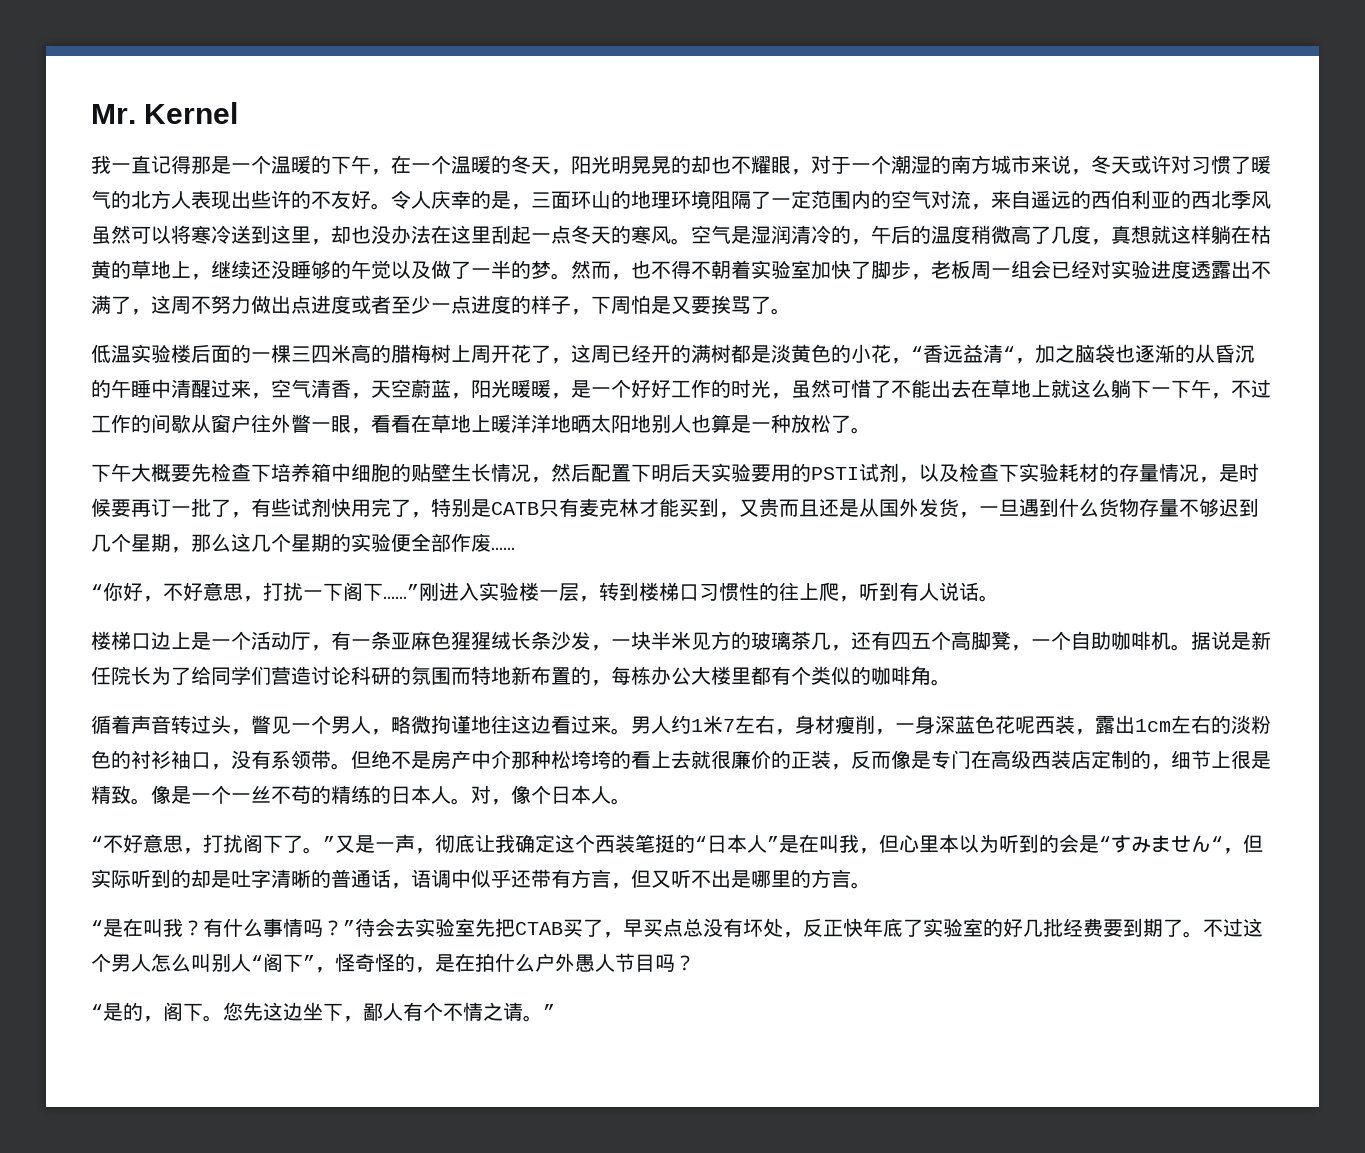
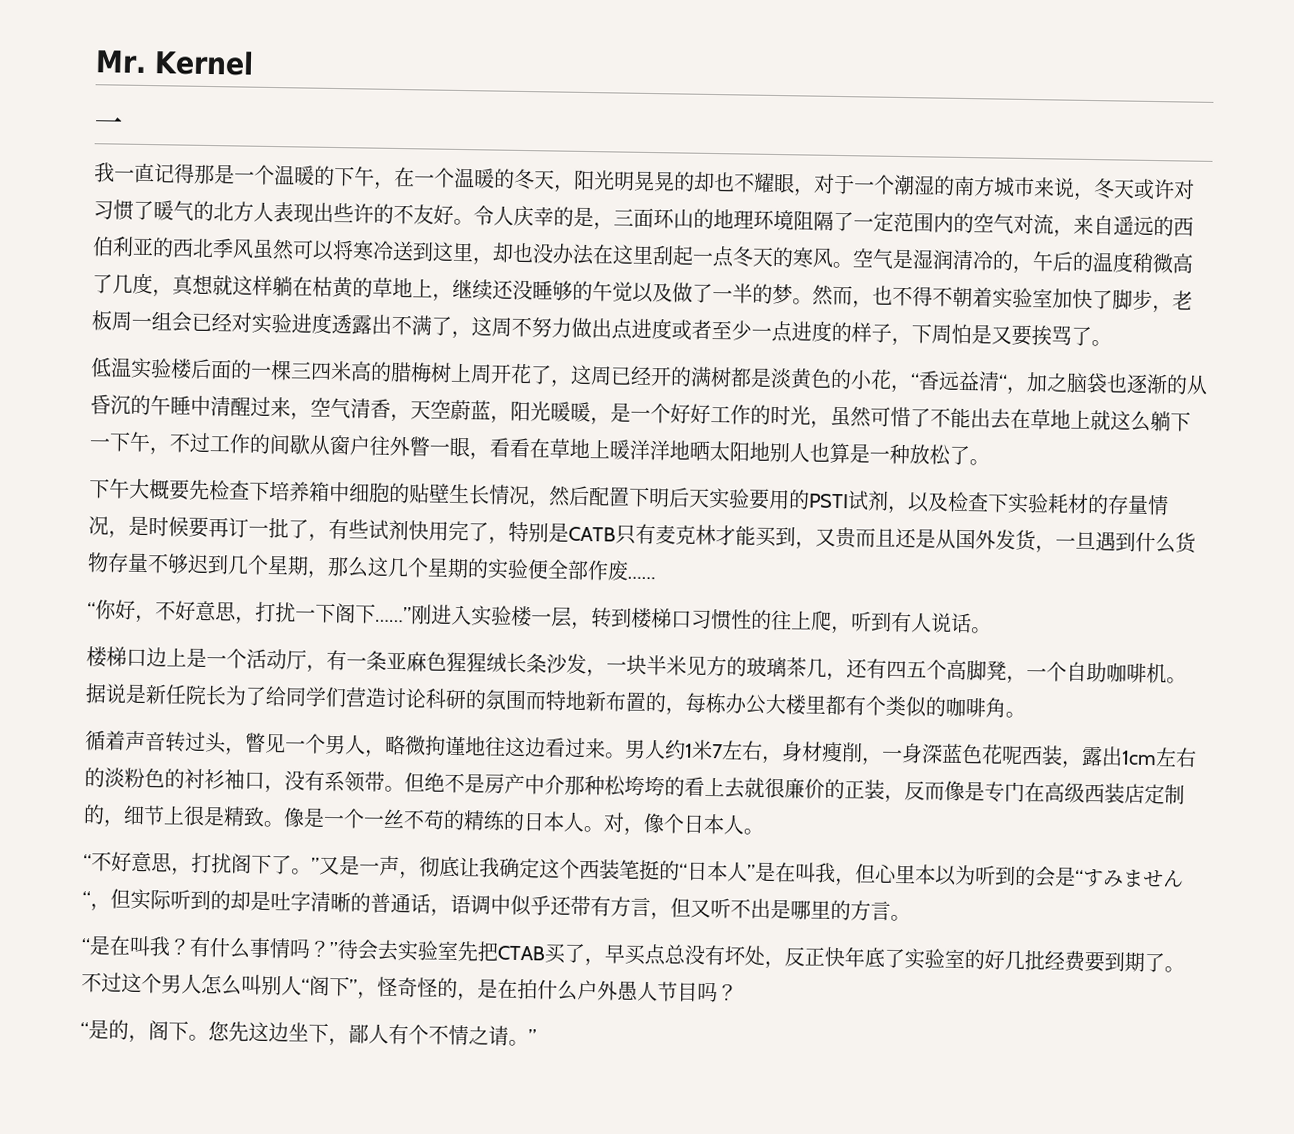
(239, 113) none -> [94,116,123,133] // 一

